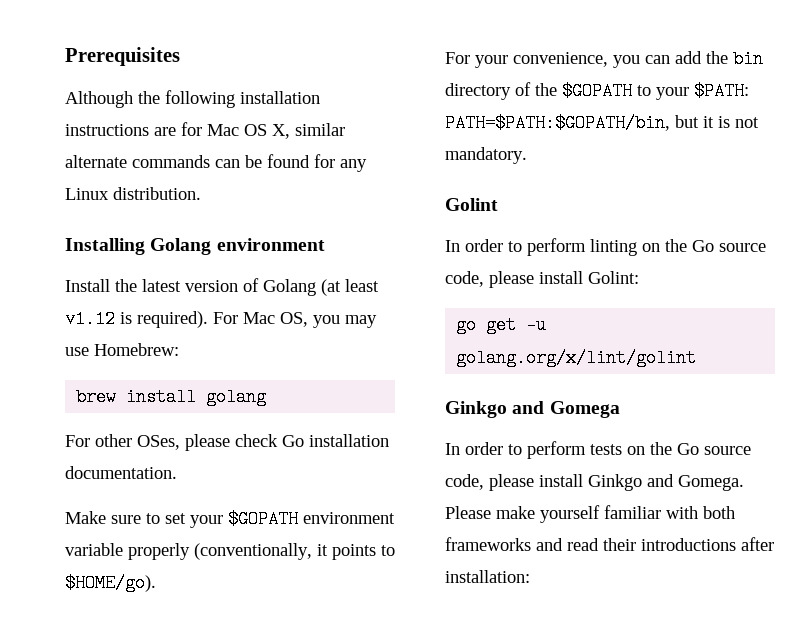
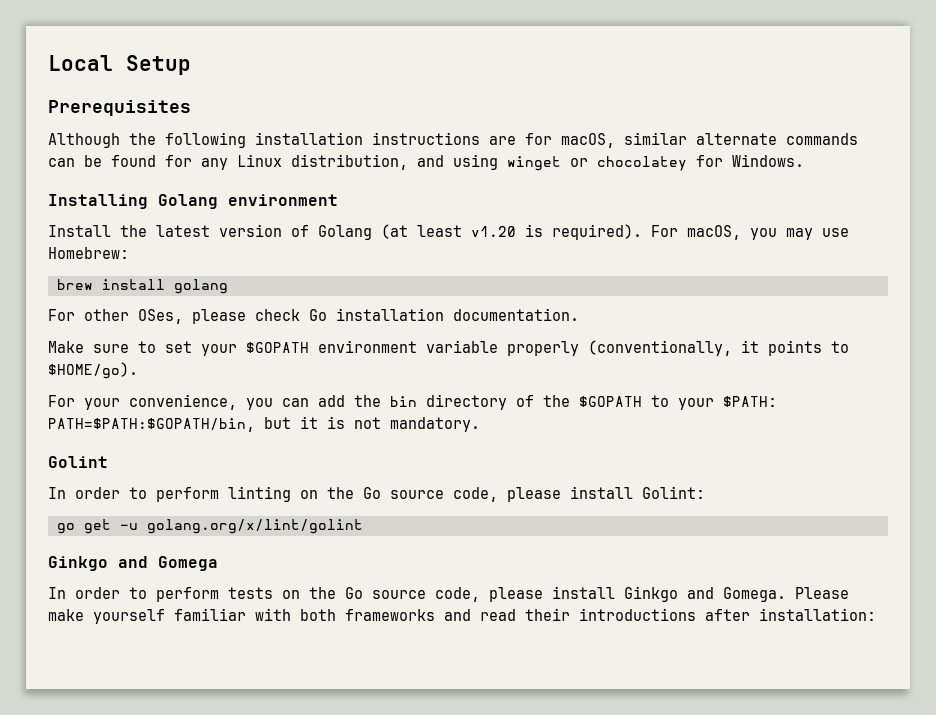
(65, 56) none -> [48,55,191,75] Local Setup //
[207,124,290,139] Mac OS X, -> [561,133,615,148] macOS,
[113,187,201,200] distribution. -> [291,154,804,171] distribution, and using winget or chocolatey for Windows.
[65,310,115,328] v1.12 -> [471,226,516,237] v1.20
[243,312,308,327] Mac OS, -> [687,225,741,240] macOS,

